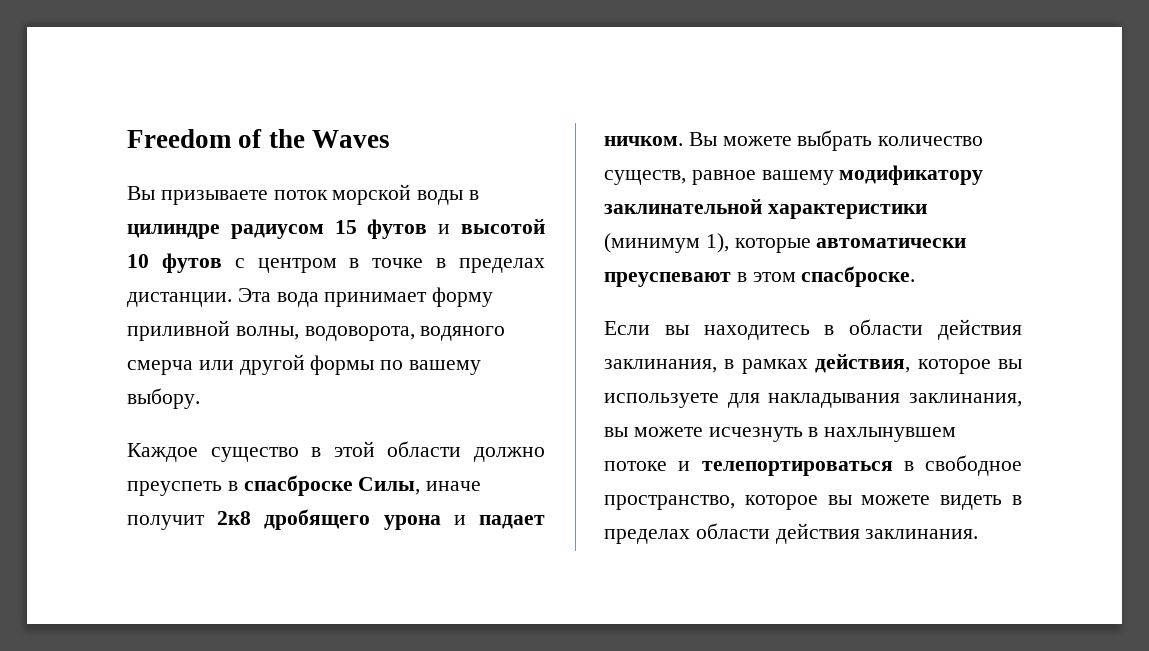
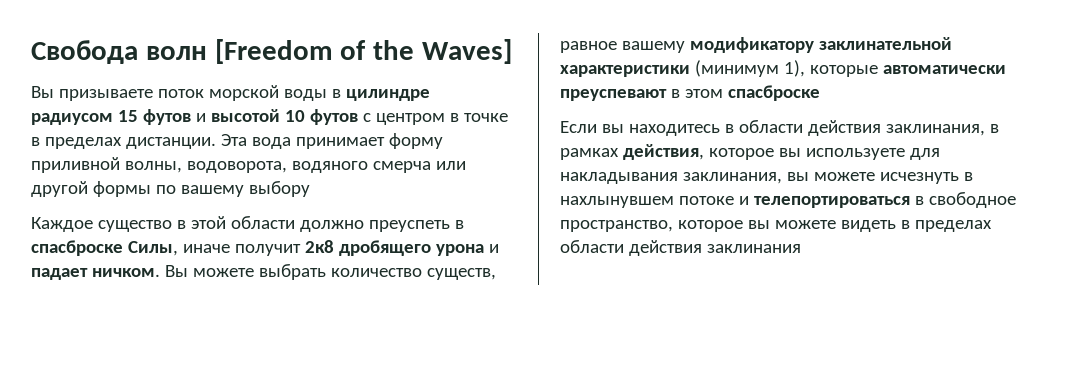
[127,129,232,148] Freedom -> [31,39,333,64] Свобода волн [Freedom
[311,130,390,148] Waves -> [422,39,513,64] Waves]
[127,388,200,409] выбору. -> [248,181,310,197] выбору
[801,266,916,287] спасброске. -> [727,85,820,101] спасброске
[865,529,979,539] заклинания. -> [706,244,801,253] заклинания

